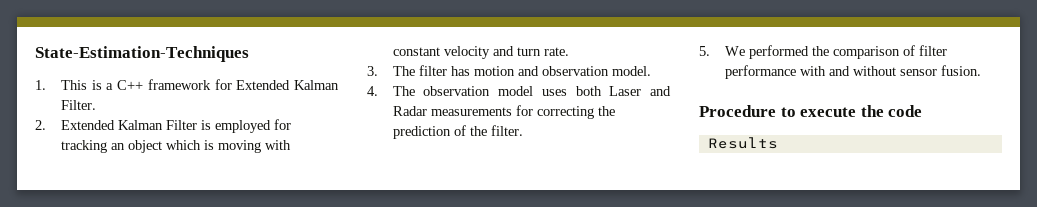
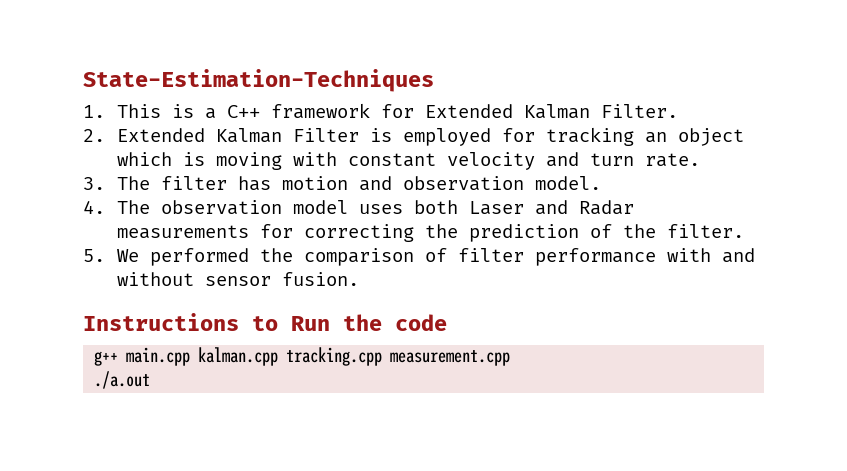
[699,105,857,117] Procedure to execute -> [83,313,330,331] Instructions to Run
[707,137,778,149] Results -> [94,347,511,366] [94,371,151,389] g++ main.cpp kalman.cpp tracking.cpp measurement.cpp // ./a.out

